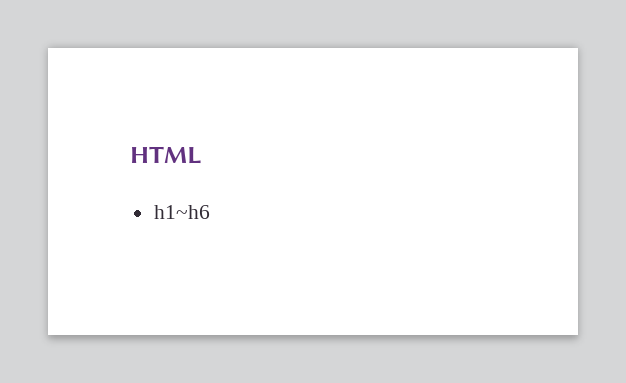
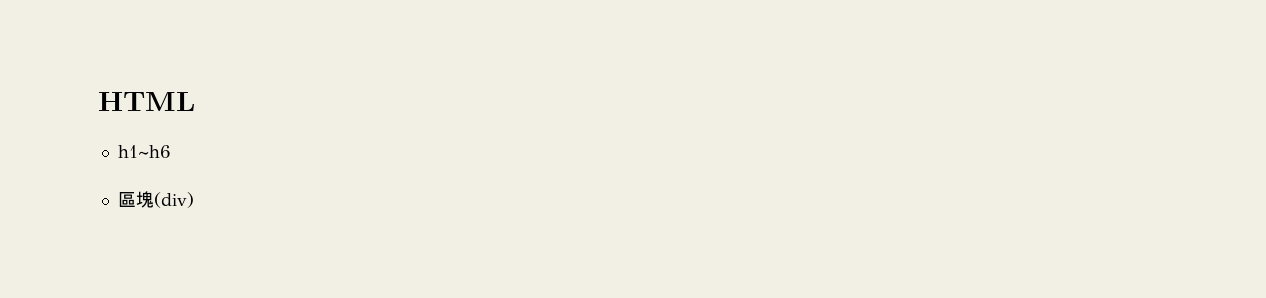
(210, 212) none -> [117,191,194,208] // 區塊(div)

